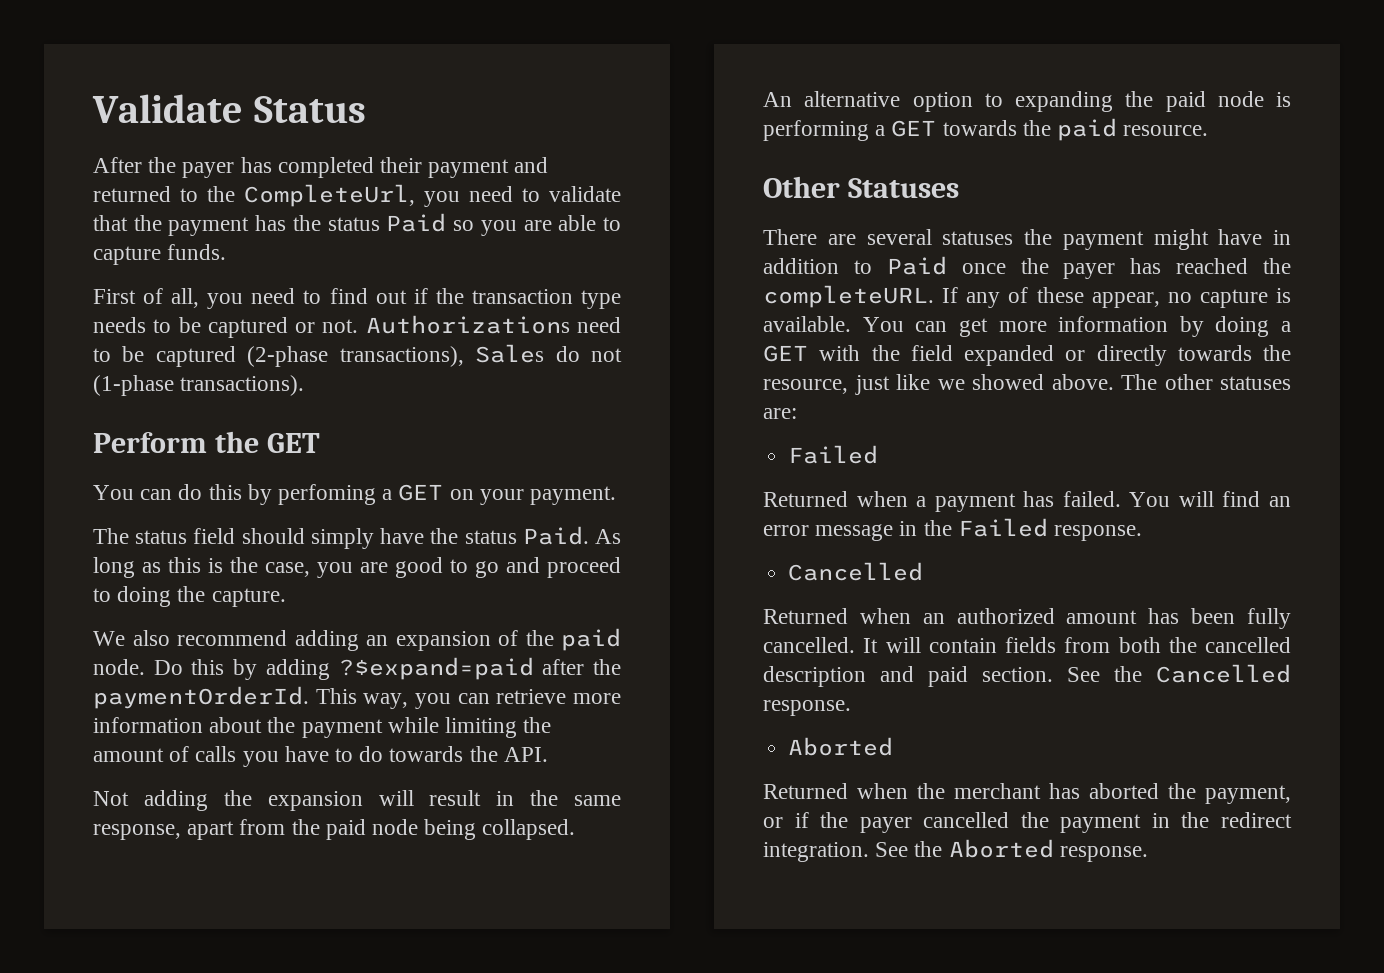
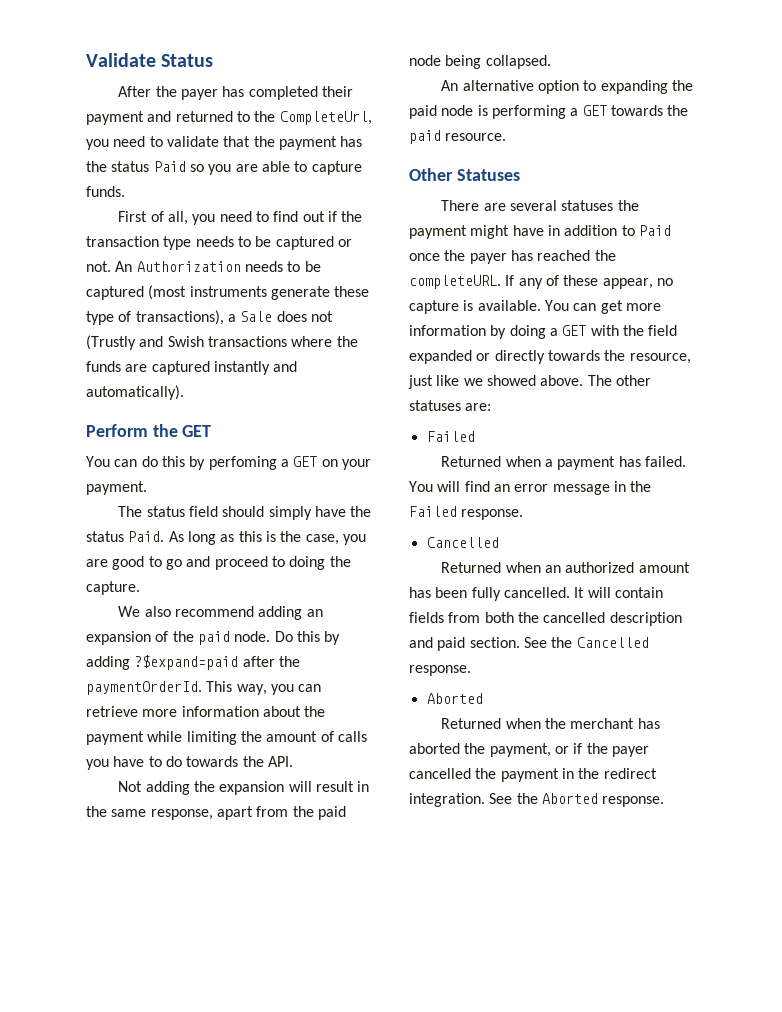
[365,315,621,334] [93,344,622,367] [93,375,305,396] Authorizations need to be captured (2-phase transactions), Sales do not (1-phase transactions). -> [115,261,321,272] [86,285,370,300] [86,310,333,325] [86,335,358,350] [86,361,298,375] [86,385,184,400] An Authorization needs to be captured (most instruments generate these type of transactions), a Sale does not (Trustly and Swish transactions where the funds are captured instantly and automatically).

